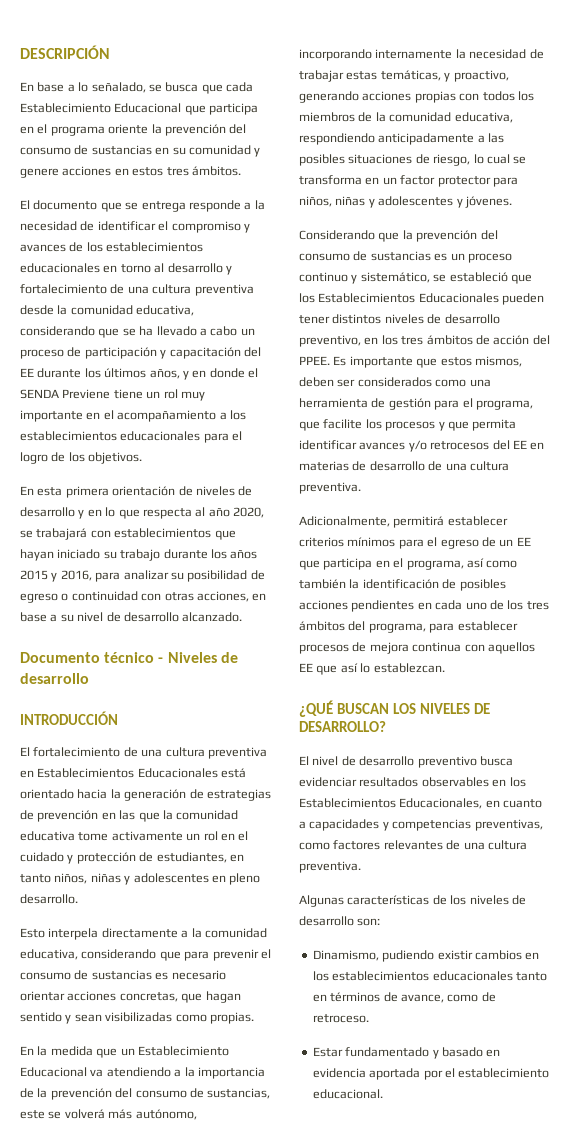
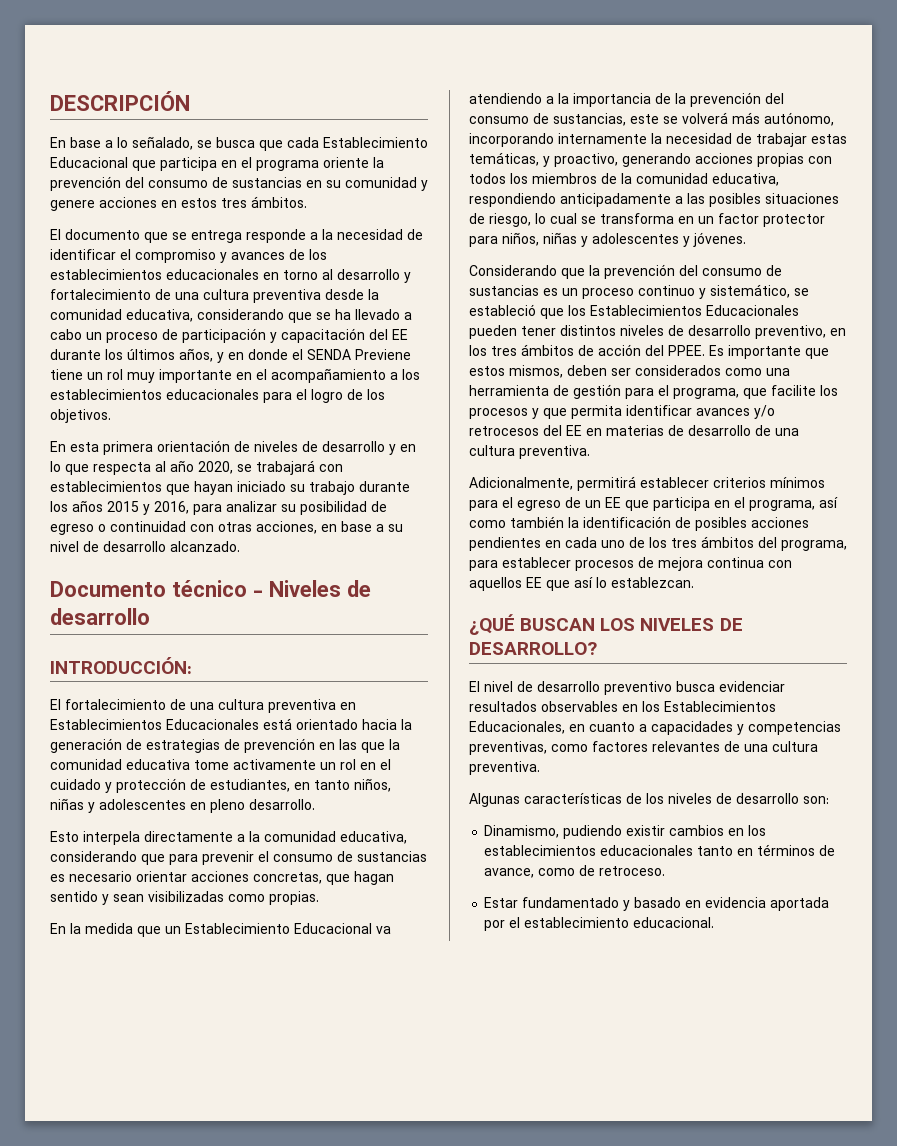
[20,711,118,725] INTRODUCCIÓN -> [50,657,192,674] INTRODUCCIÓN:

